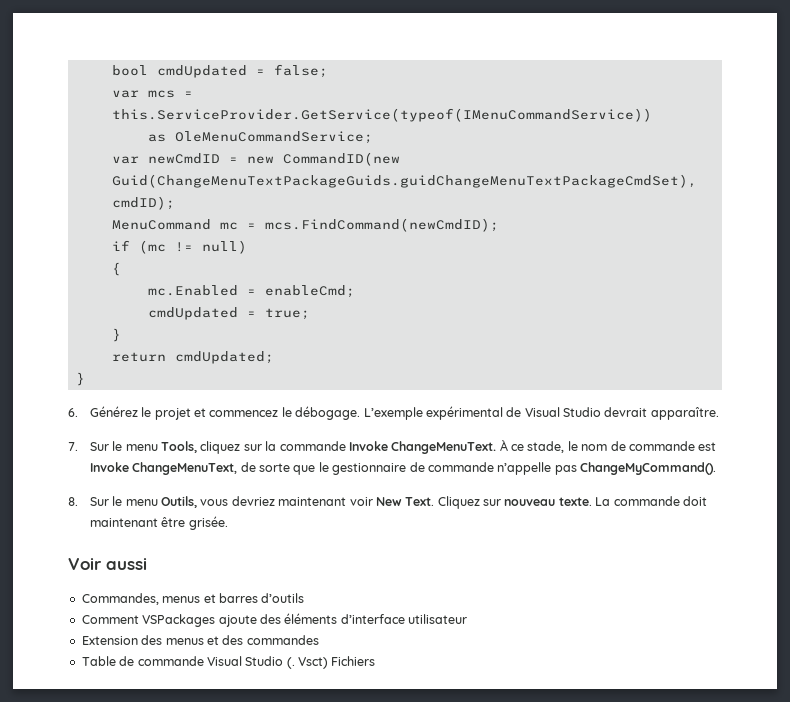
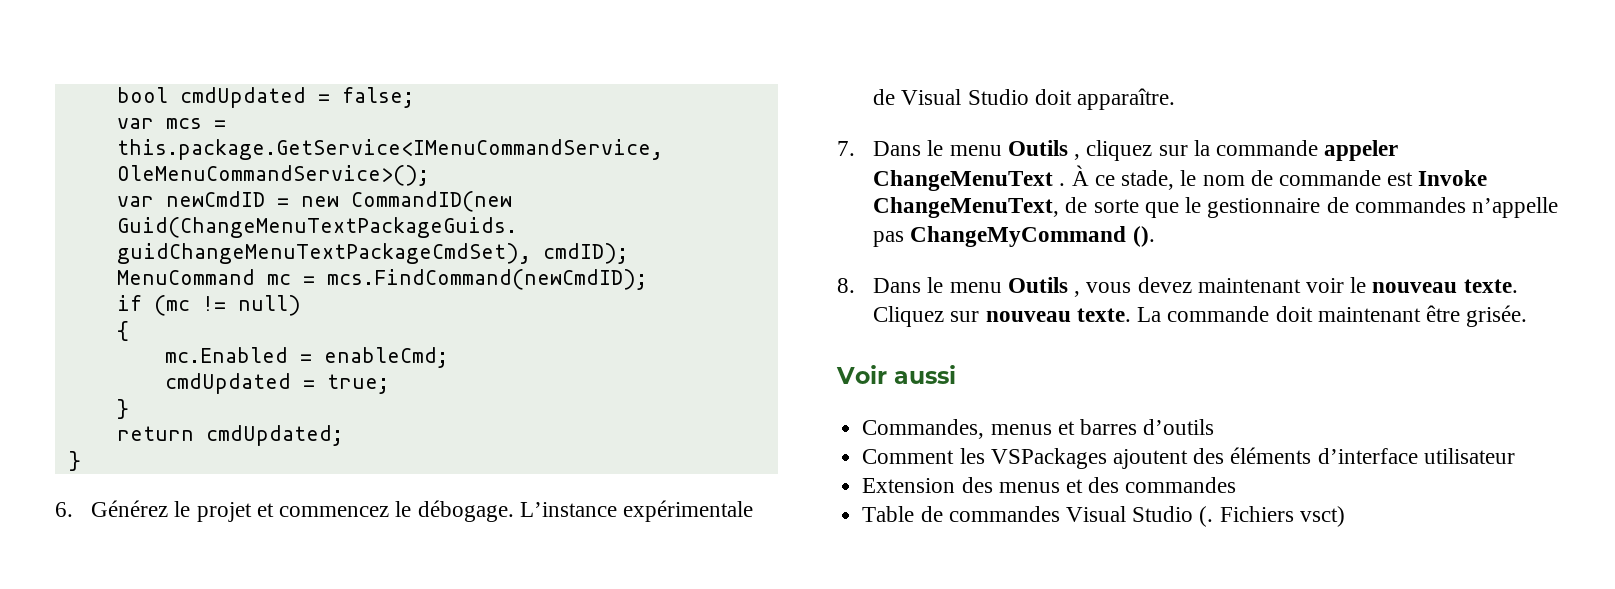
[111,108,652,122] [147,131,373,144] this.ServiceProvider.GetService(typeof(IMenuCommandService)) // as OleMenuCommandService; -> [116,139,663,160] [116,165,429,186] this.package.GetService<IMenuCommandService, OleMenuCommandService>();
[363,406,503,420] L’exemple expérimental -> [519,500,753,522] L’instance expérimentale
[604,407,648,417] devrait -> [1034,89,1072,105] doit
[89,441,198,453] Sur le menu Tools, -> [873,140,1081,160] Dans le menu Outils ,
[348,441,497,454] Invoke ChangeMenuText. -> [1324,140,1399,161] [873,170,1066,191] appeler ChangeMenuText .
[427,462,494,472] commande -> [1354,197,1466,213] commandes
[580,462,717,475] ChangeMyCommand(). -> [910,226,1155,247] ChangeMyCommand ().
[89,496,435,508] Sur le menu Outils, vous devriez maintenant voir New Text. -> [873,277,1518,297] Dans le menu Outils , vous devez maintenant voir le nouveau texte.
[142,614,257,627] VSPackages ajoute -> [959,448,1188,469] les VSPackages ajoutent
[137,656,204,666] commande -> [948,506,1060,522] commandes
[298,656,376,669] Vsct) Fichiers -> [1219,506,1345,527] Fichiers vsct)

